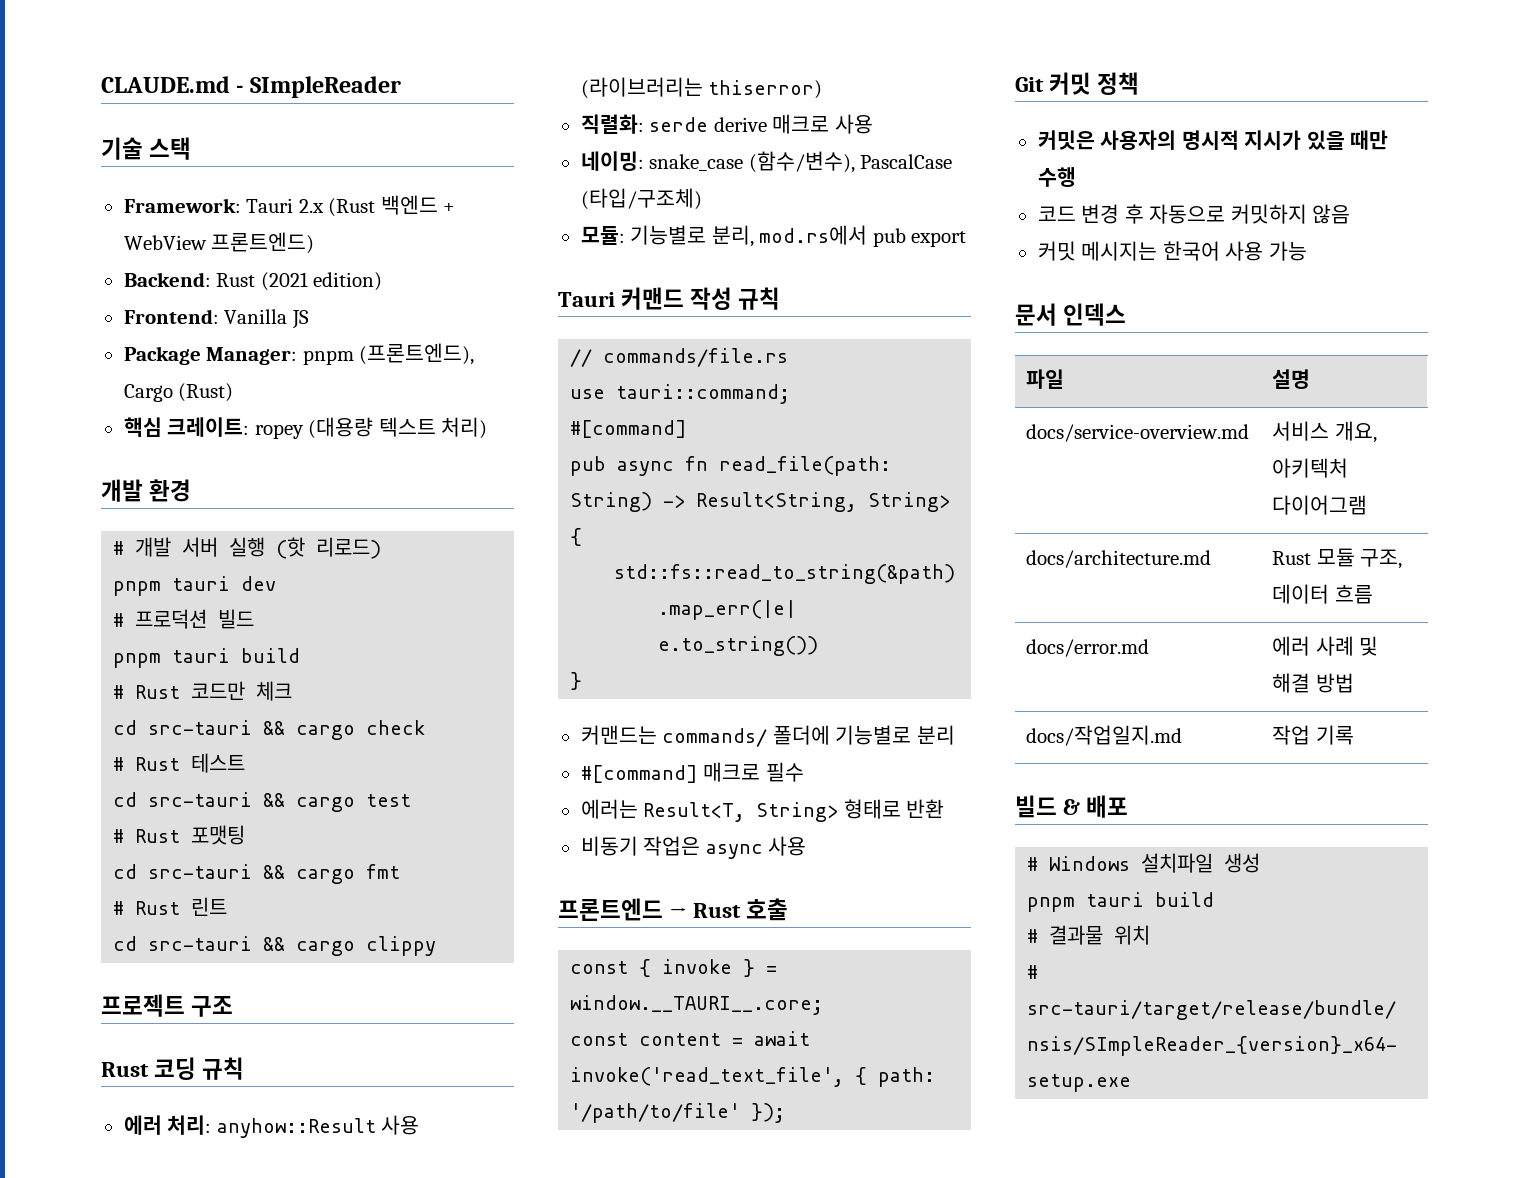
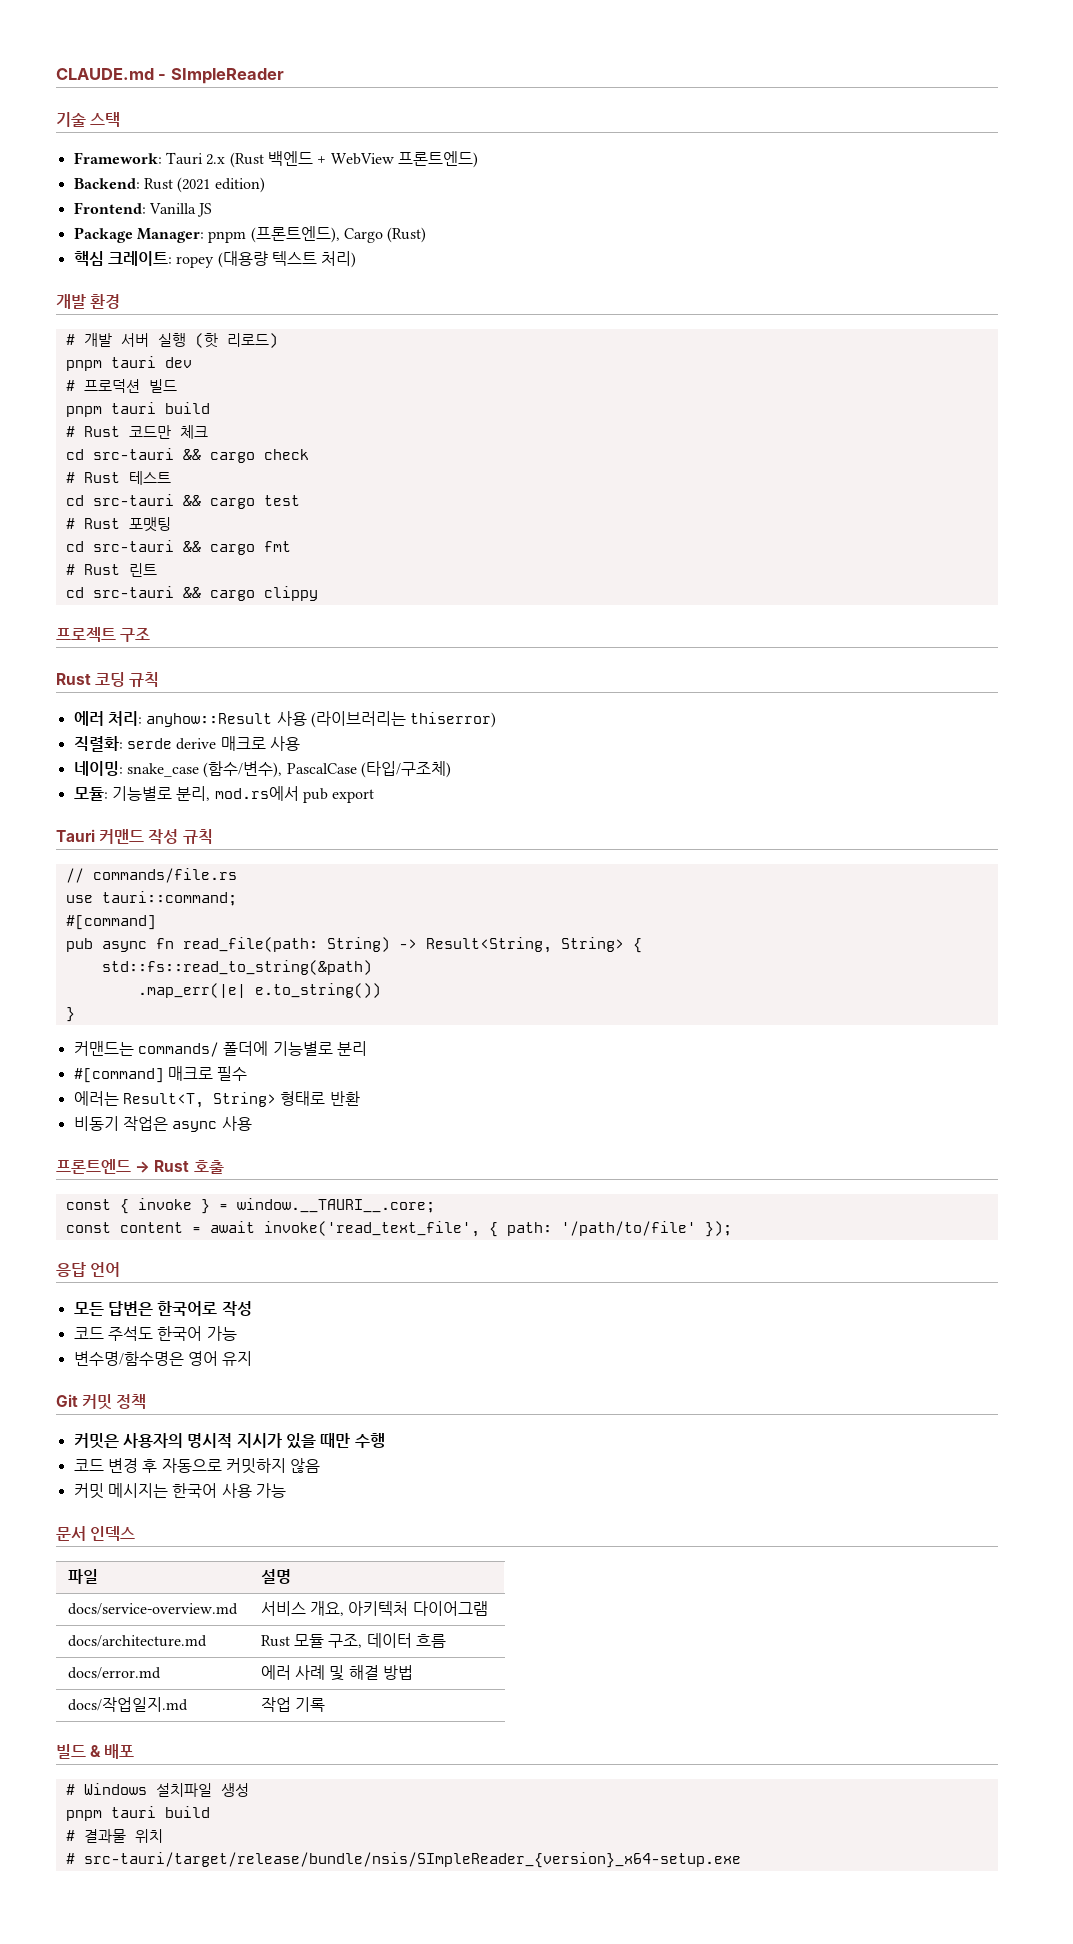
(786, 1113) none -> [56,1262,121,1277] [73,1301,252,1316] [73,1326,237,1341] [73,1351,253,1366] // 응답 언어 // 모든 답변은 한국어로 작성 // 코드 주석도 한국어 가능 // 변수명/함수명은 영어 유지

